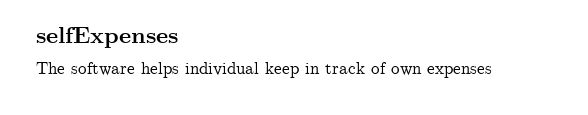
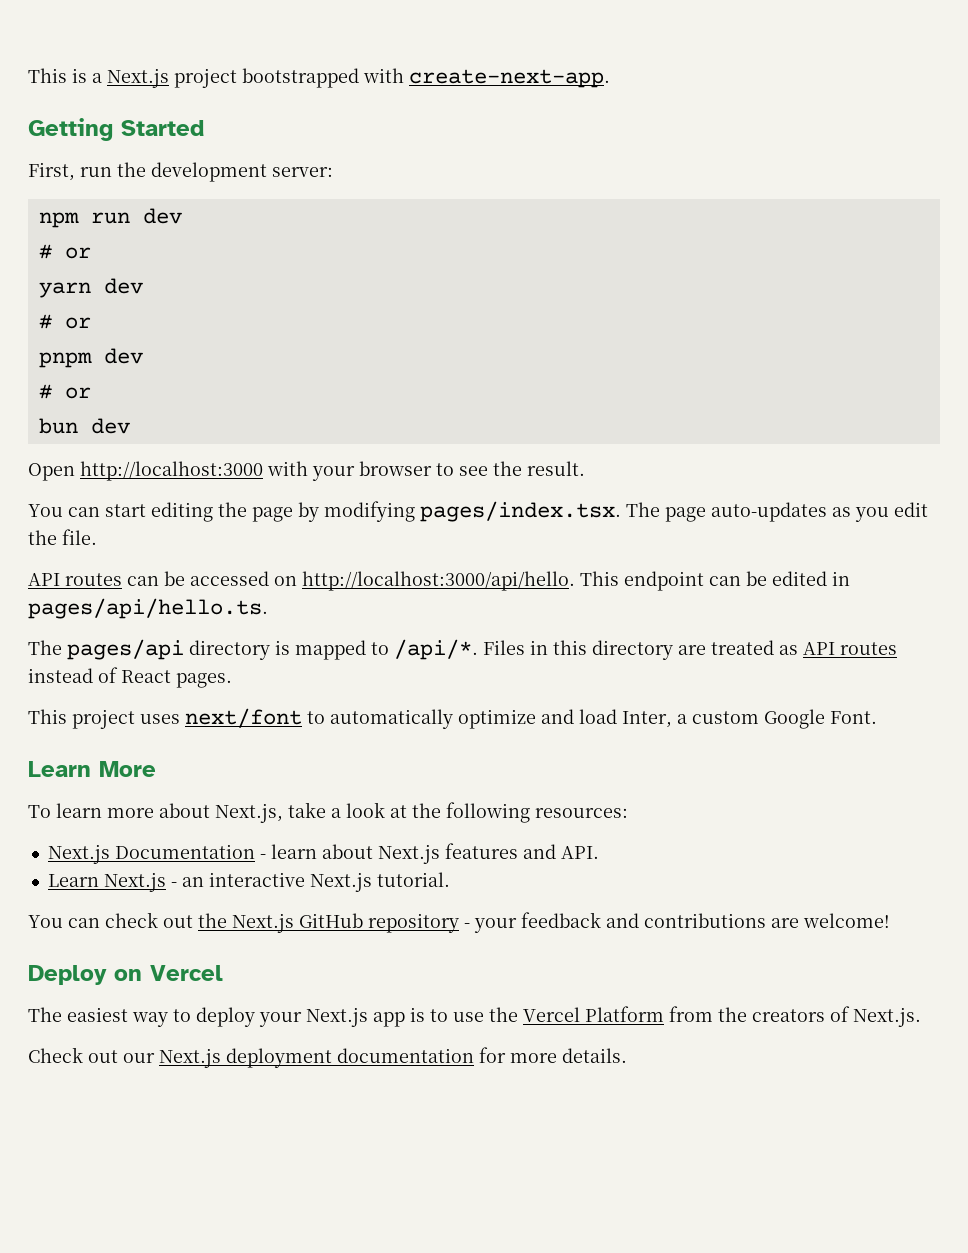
[36,27,178,48] [36,62,492,78] selfExpenses // The software helps individual keep in track of own expenses -> [28,68,610,88] [28,118,204,141] [28,162,333,182] [38,208,182,228] [38,244,91,259] [38,278,143,298] [38,314,91,329] [38,348,143,368] [38,384,91,399] [38,418,130,434] [28,461,585,481] [28,501,928,522] [28,529,97,545] [28,571,850,591] [28,598,268,619] [28,639,897,660] [28,667,232,688] [28,708,877,729] [28,761,156,777] [28,802,628,823] [47,843,599,864] [47,872,450,892] [28,912,890,933] [28,965,223,985] [28,1006,921,1027] [28,1047,627,1068] This is a Next.js project bootstrapped with create-next-app. // Getting Started // First, run the development server: // npm run dev // # or // yarn dev // # or // pnpm dev // # or // bun dev // Open http://localhost:3000 with your browser to see the result. // You can start editing the page by modifying pages/index.tsx. The page auto-updates as you edit the file. // API routes can be accessed on http://localhost:3000/api/hello. This endpoint can be edited in pages/api/hello.ts. // The pages/api directory is mapped to /api/*. Files in this directory are treated as API routes instead of React pages. // This project uses next/font to automatically optimize and load Inter, a custom Google Font. // Learn More // To learn more about Next.js, take a look at the following resources: // Next.js Documentation - learn about Next.js features and API. // Learn Next.js - an interactive Next.js tutorial. // You can check out the Next.js GitHub repository - your feedback and contributions are welcome! // Deploy on Vercel // The easiest way to deploy your Next.js app is to use the Vercel Platform from the creators of Next.js. // Check out our Next.js deployment documentation for more details.

